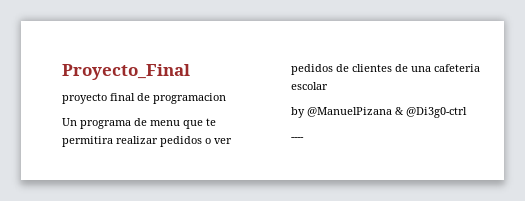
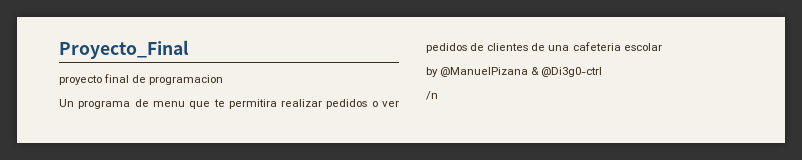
[291,137,304,140] ---- -> [426,91,438,100] /n

